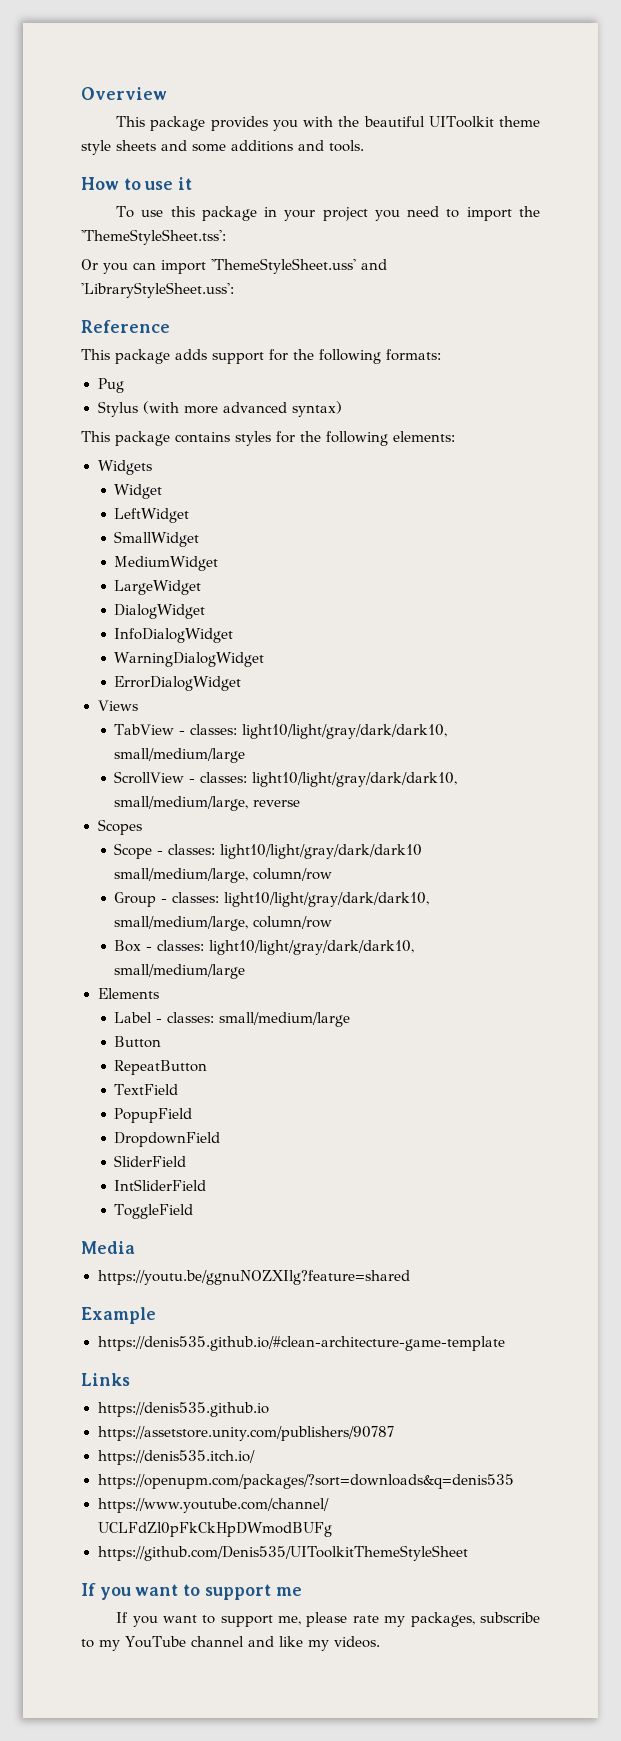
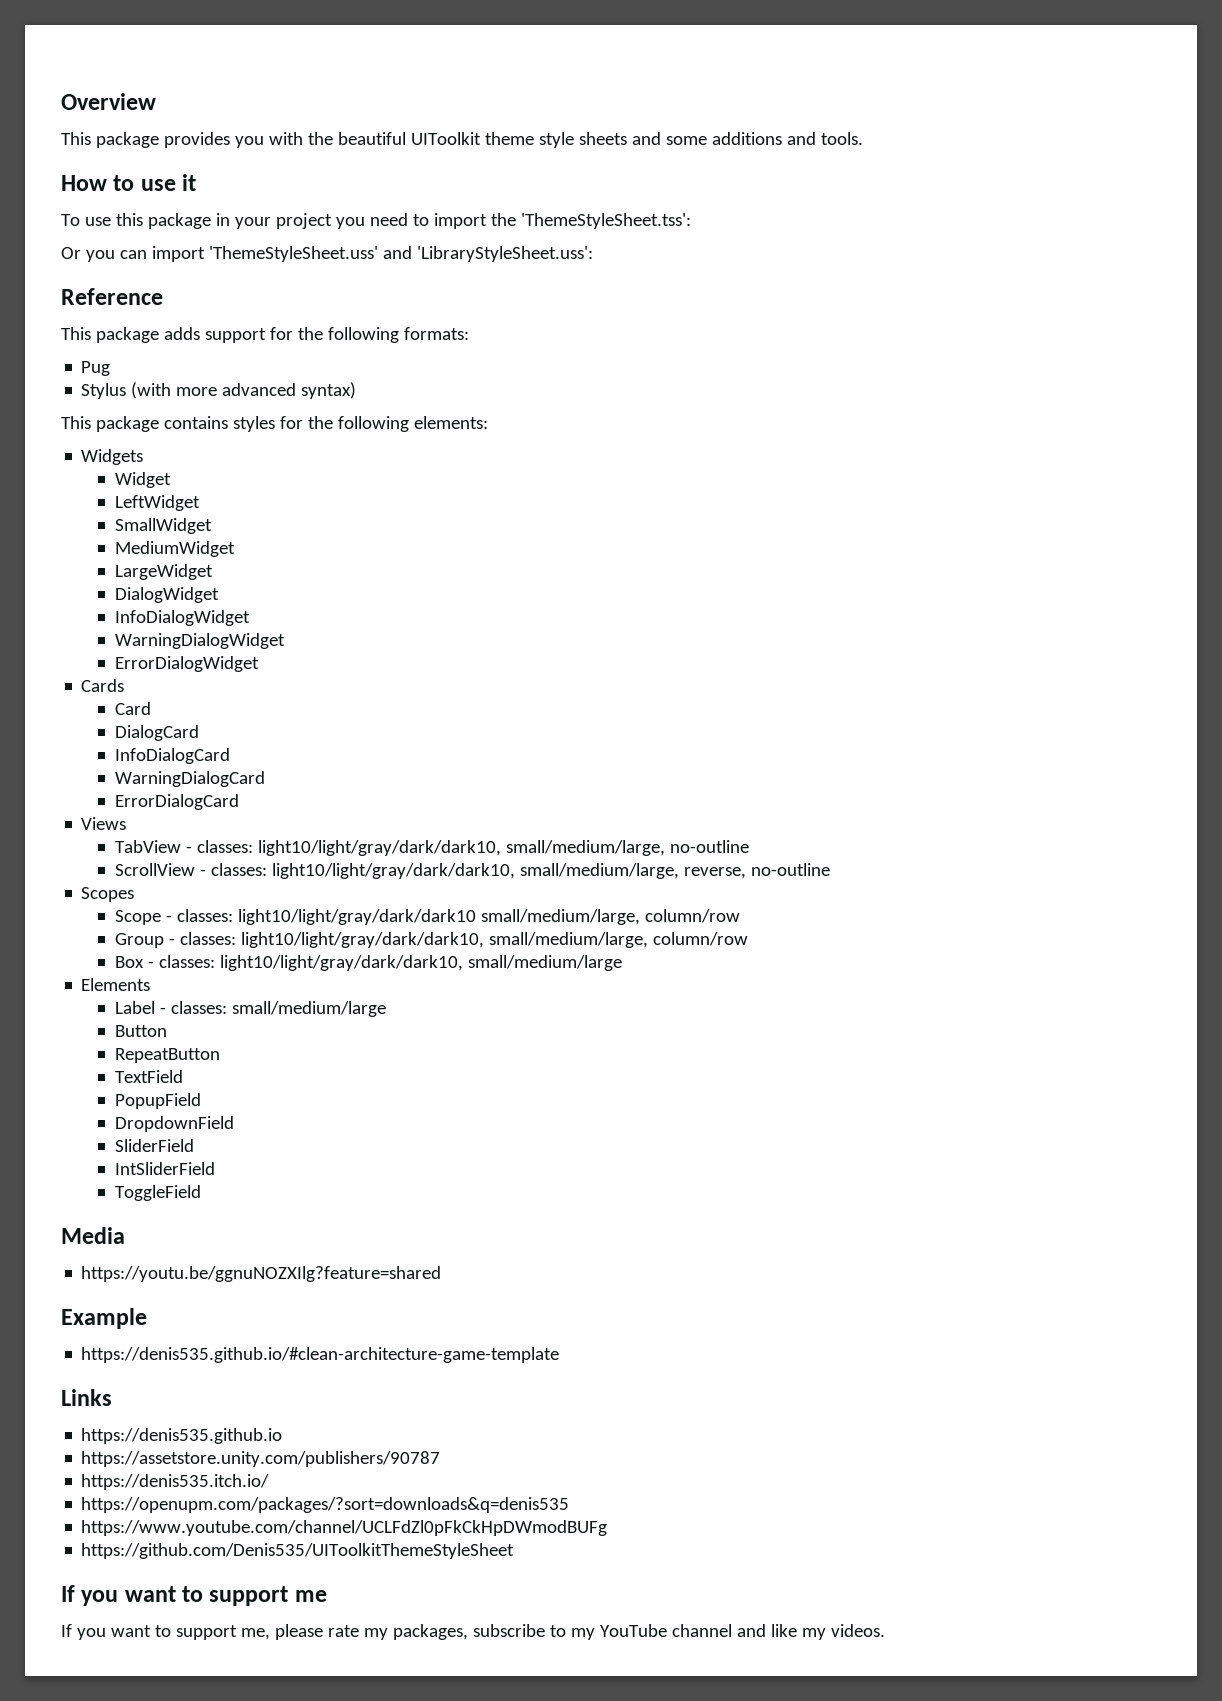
(242, 683) none -> [81,679,125,692] [114,702,151,715] [114,725,199,741] [114,748,230,764] [114,771,265,787] [114,794,239,810] // Cards // Card // DialogCard // InfoDialogCard // WarningDialogCard // ErrorDialogCard
[114,748,246,763] small/medium/large -> [505,840,749,856] small/medium/large, no-outline
[253,800,301,807] reverse -> [683,863,830,879] reverse, no-outline

